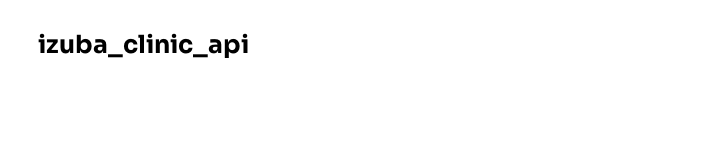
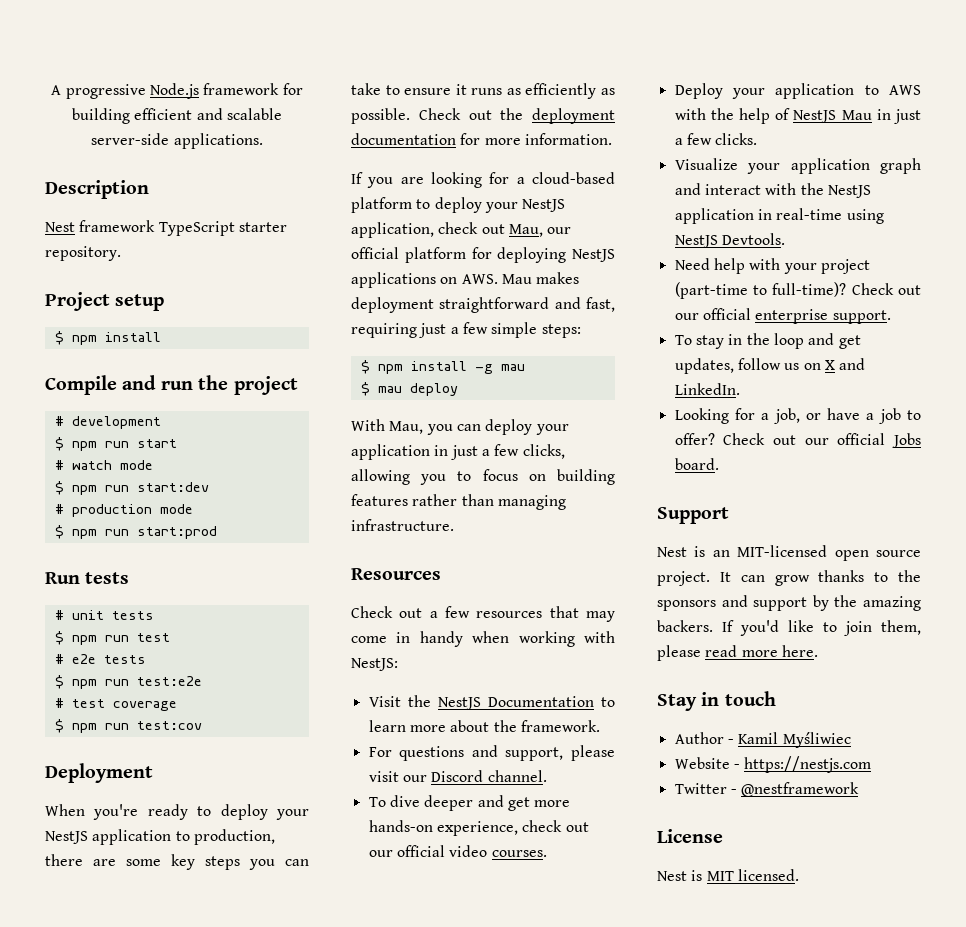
[38,33,249,58] izuba_clinic_api -> [51,83,303,99] [72,108,282,124] [91,133,263,149] [45,180,149,199] [45,220,287,236] [45,246,121,261] [45,292,165,311] [54,331,161,345] [45,375,298,395] [54,416,161,429] [54,437,177,451] [54,460,153,470] [54,481,209,495] [54,504,193,517] [54,525,217,539] [45,572,130,584] [54,610,154,620] [54,631,170,645] [54,654,146,664] [54,675,202,689] [54,698,177,711] [54,719,202,733] [45,763,153,783] [45,804,309,820] [45,829,275,845] [45,854,309,870] [351,83,615,99] [351,108,615,124] [351,133,612,145] [351,172,615,188] [351,197,566,213] [351,222,572,238] [351,247,615,263] [351,272,580,288] [351,297,615,313] [351,322,581,338] [360,360,525,374] [360,382,458,396] [351,419,569,435] [351,444,565,460] [351,469,615,485] [351,494,566,510] [351,519,454,531] [351,568,441,580] [351,606,615,622] [351,631,615,647] [351,658,398,671] [368,695,615,710] [368,720,600,732] [368,745,615,761] [368,770,547,782] [368,795,571,811] [368,820,589,836] [368,845,547,857] [674,83,921,99] [674,108,921,124] [674,133,758,145] [674,158,921,174] [674,183,871,198] [674,208,884,224] [674,233,785,248] [674,258,870,274] [674,282,921,299] [674,308,891,324] [674,333,861,349] [674,358,866,374] [674,383,740,395] [674,408,921,424] [674,433,921,448] [674,458,719,470] [657,507,729,524] [657,545,921,561] [657,570,921,586] [657,595,921,611] [657,620,921,636] [657,645,818,661] [657,691,776,711] [674,732,851,748] [674,756,872,773] [674,782,860,797] [657,829,723,843] [657,869,799,881] A progressive Node.js framework for building efficient and scalable server-side applications. // Description // Nest framework TypeScript starter repository. // Project setup // $ npm install // Compile and run the project // # development // $ npm run start // # watch mode // $ npm run start:dev // # production mode // $ npm run start:prod // Run tests // # unit tests // $ npm run test // # e2e tests // $ npm run test:e2e // # test coverage // $ npm run test:cov // Deployment // When you're ready to deploy your NestJS application to production, there are some key steps you can take to ensure it runs as efficiently as possible. Check out the deployment documentation for more information. // If you are looking for a cloud-based platform to deploy your NestJS application, check out Mau, our official platform for deploying NestJS applications on AWS. Mau makes deployment straightforward and fast, requiring just a few simple steps: // $ npm install -g mau // $ mau deploy // With Mau, you can deploy your application in just a few clicks, allowing you to focus on building features rather than managing infrastructure. // Resources // Check out a few resources that may come in handy when working with NestJS: // Visit the NestJS Documentation to learn more about the framework. // For questions and support, please visit our Discord channel. // To dive deeper and get more hands-on experience, check out our official video courses. // Deploy your application to AWS with the help of NestJS Mau in just a few clicks. // Visualize your application graph and interact with the NestJS application in real-time using NestJS Devtools. // Need help with your project (part-time to full-time)? Check out our official enterprise support. // To stay in the loop and get updates, follow us on X and LinkedIn. // Looking for a job, or have a job to offer? Check out our official Jobs board. // Support // Nest is an MIT-licensed open source project. It can grow thanks to the sponsors and support by the amazing backers. If you'd like to join them, please read more here. // Stay in touch // Author - Kamil Myśliwiec // Website - https://nestjs.com // Twitter - @nestframework // License // Nest is MIT licensed.

